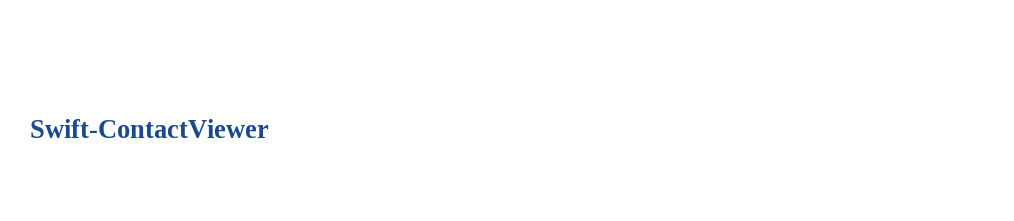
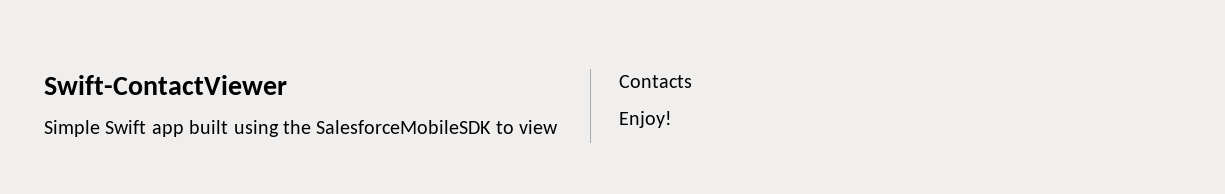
(269, 128) none -> [44,120,559,137] [619,75,692,88] [619,111,672,128] // Simple Swift app built using the SalesforceMobileSDK to view Contacts // Enjoy!

